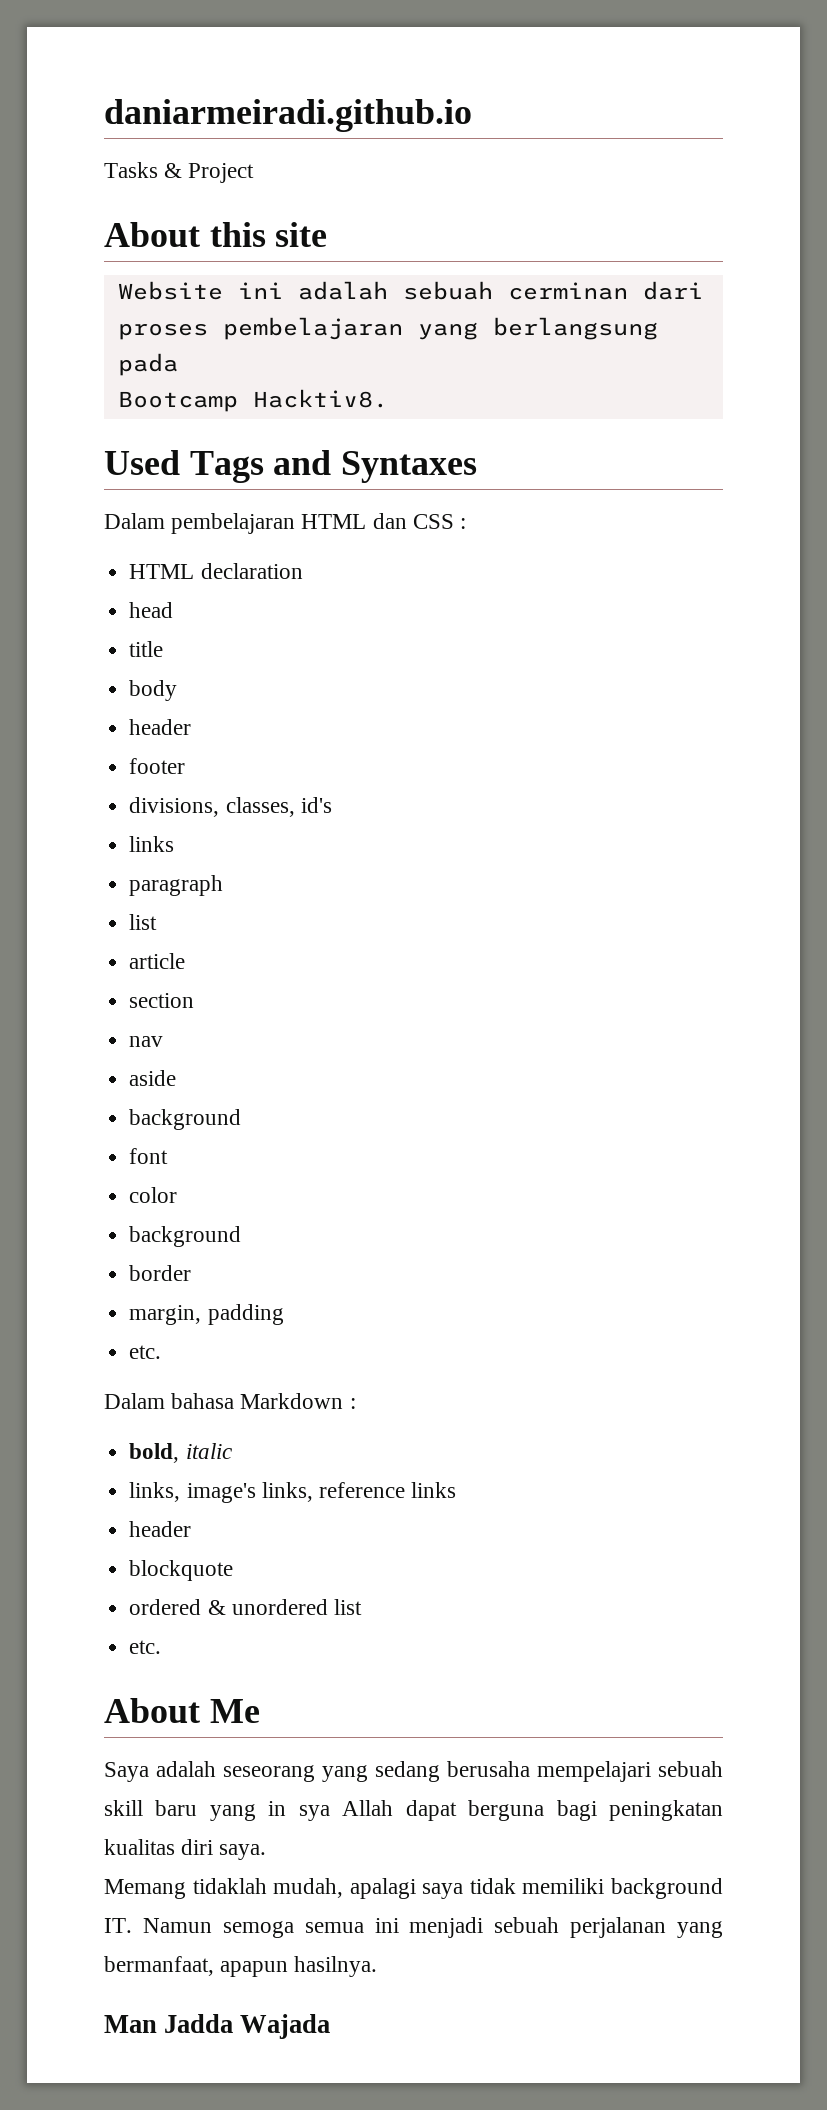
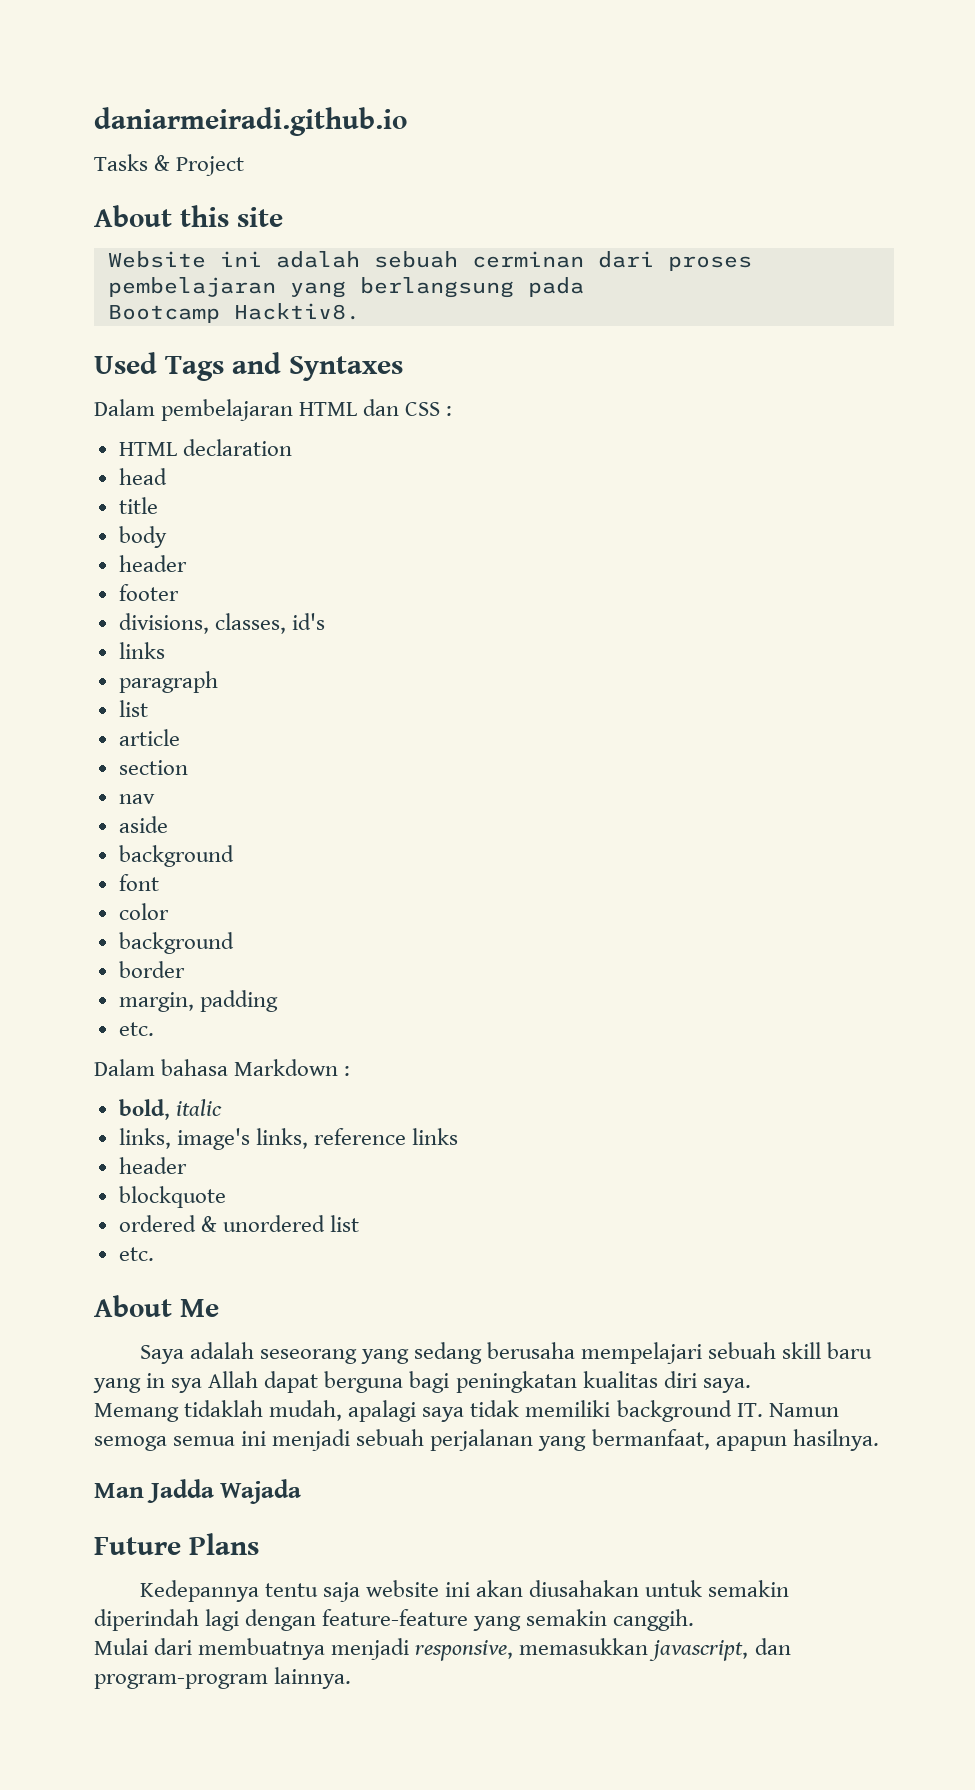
(331, 2026) none -> [94,1533,259,1555] [139,1580,790,1602] [94,1609,695,1631] [94,1638,791,1661] [94,1667,352,1689] // Future Plans // Kedepannya tentu saja website ini akan diusahakan untuk semakin diperindah lagi dengan feature-feature yang semakin canggih. // Mulai dari membuatnya menjadi responsive, memasukkan javascript, dan program-program lainnya.

